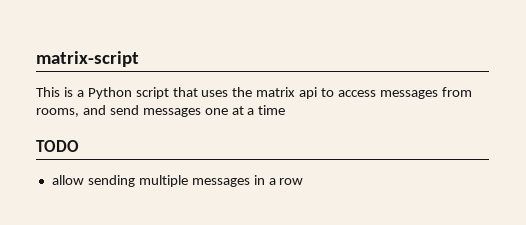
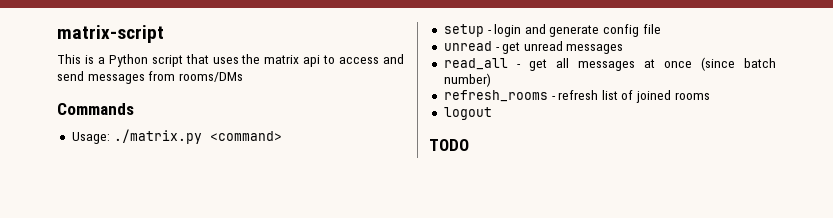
[379,87,472,99] [36,105,286,117] [36,140,79,152] [51,175,304,187] messages from rooms, and send messages one at a time // TODO // allow sending multiple messages in a row -> [383,54,405,64] [57,71,243,84] [57,103,134,115] [71,129,282,144] [443,24,661,37] [443,41,624,54] [443,57,776,71] [443,73,491,87] [443,90,710,103] [443,107,492,120] [429,139,469,151] and send messages from rooms/DMs // Commands // Usage: ./matrix.py <command> // setup - login and generate config file // unread - get unread messages // read_all - get all messages at once (since batch number) // refresh_rooms - refresh list of joined rooms // logout // TODO

